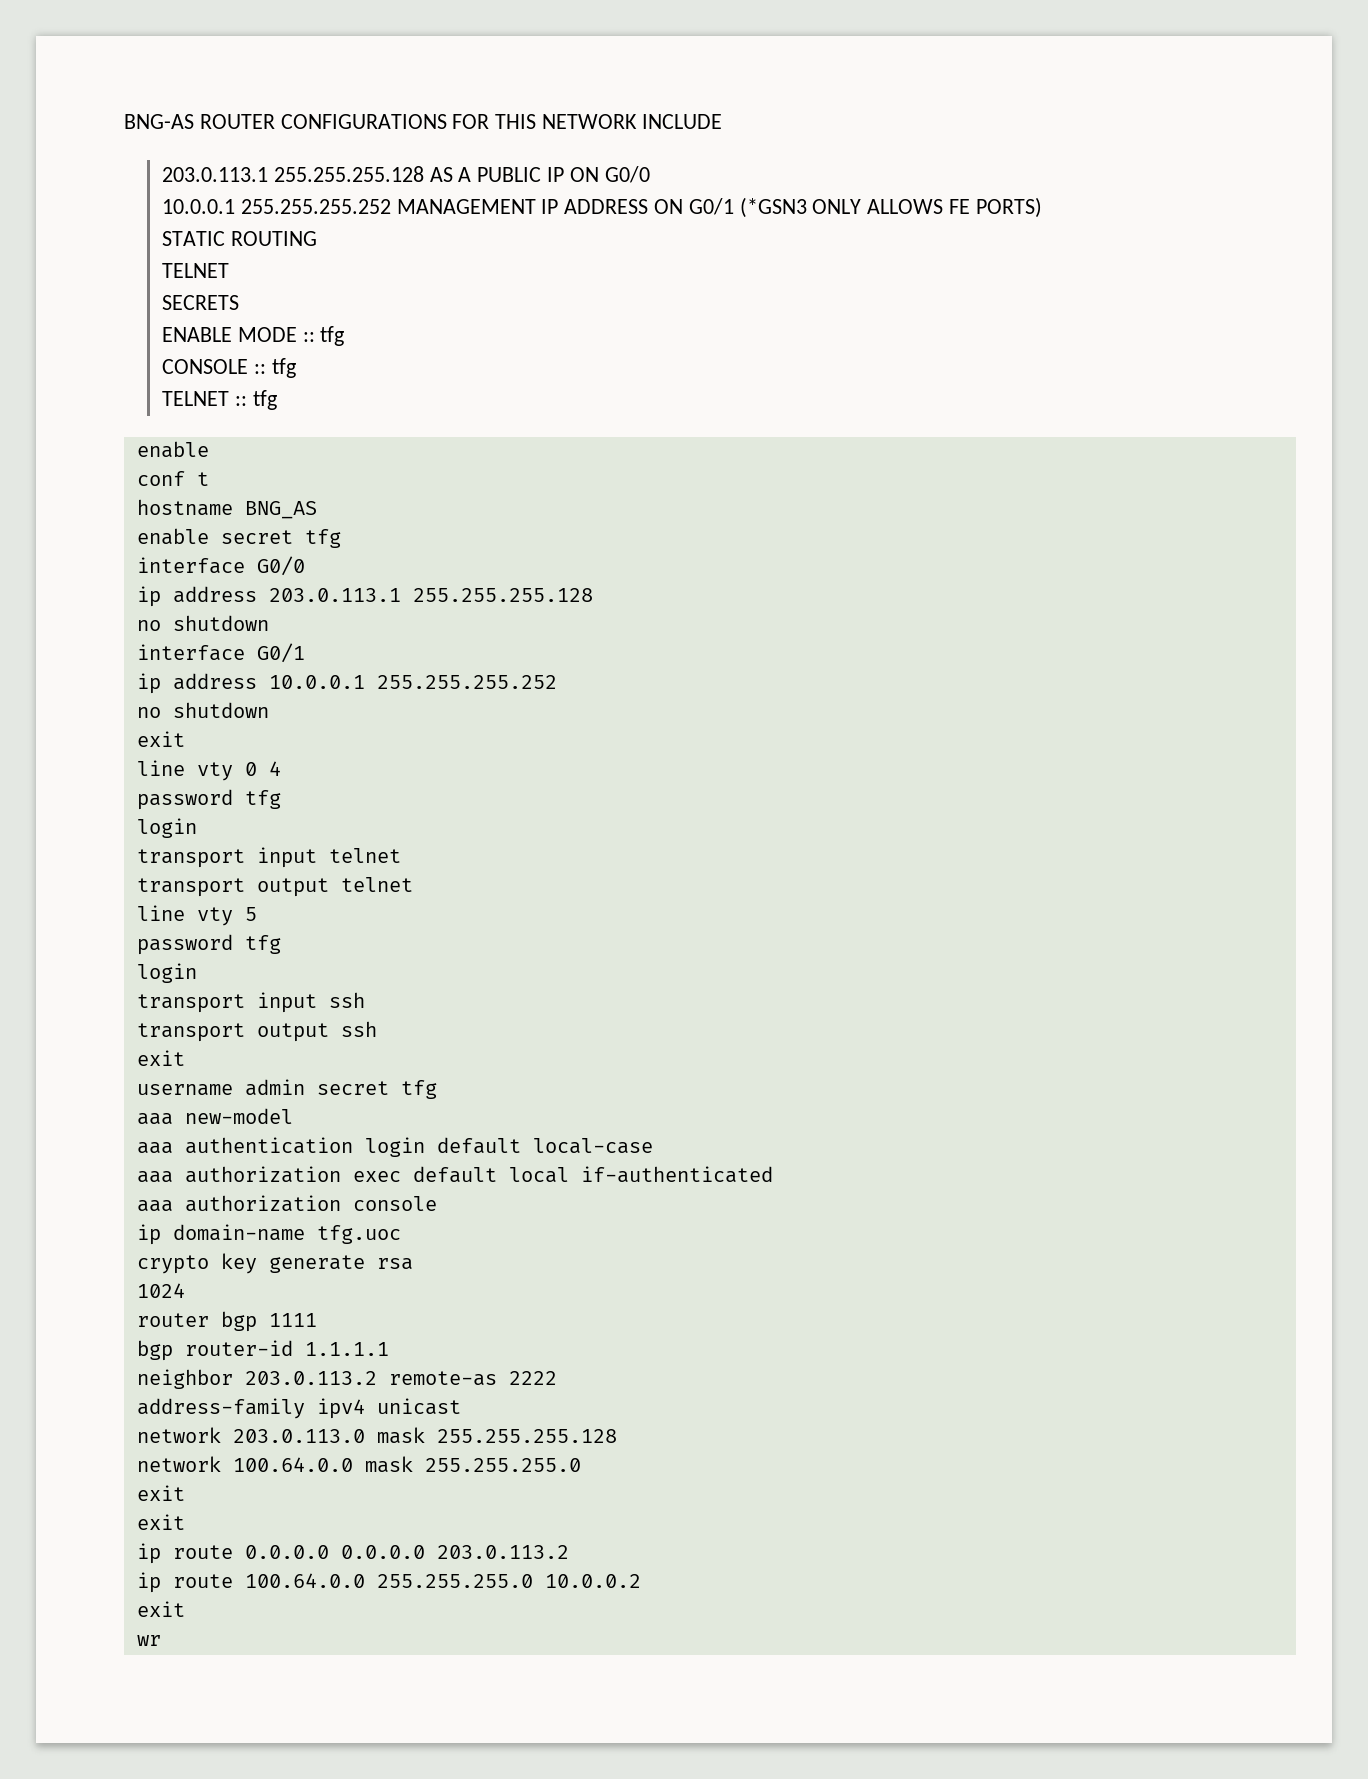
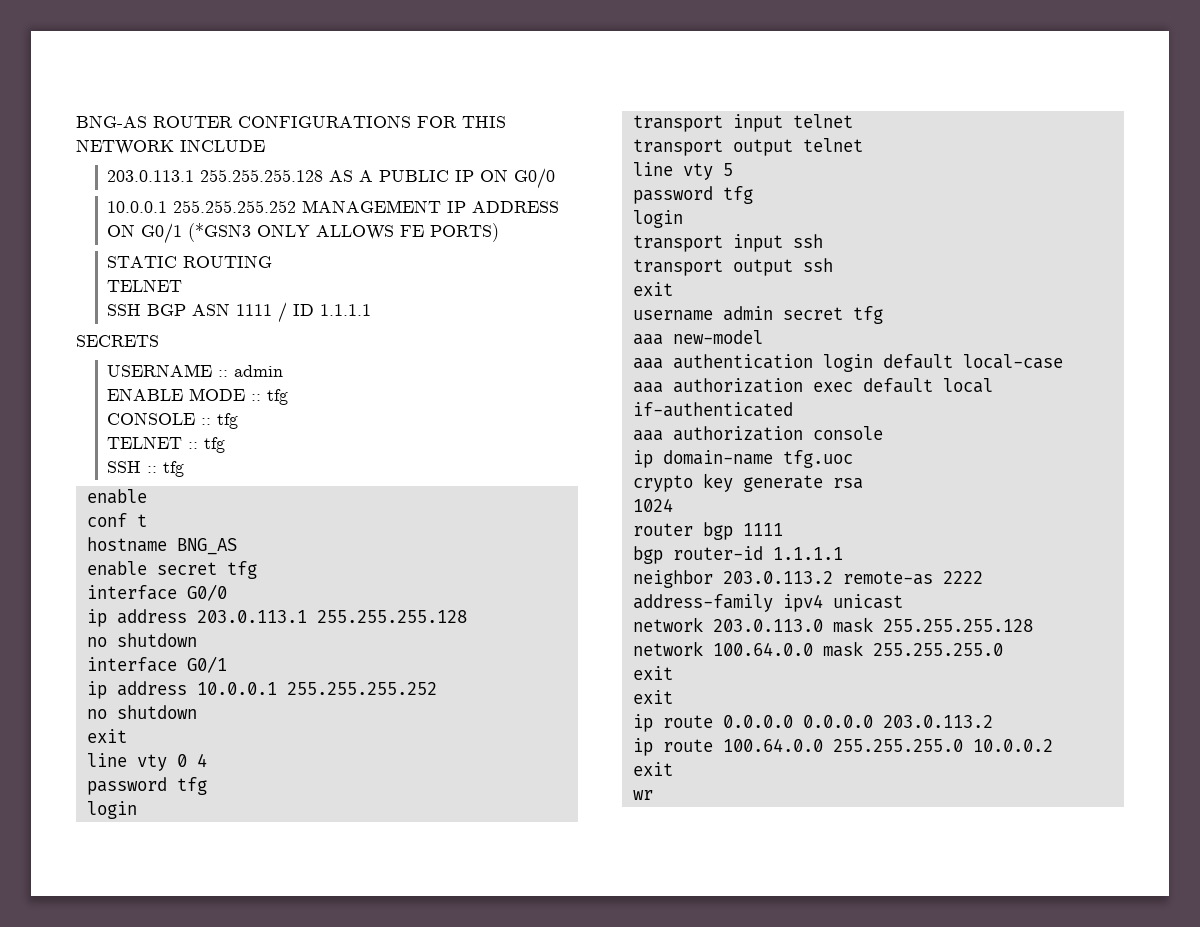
[161,295,239,310] SECRETS -> [107,302,372,323] [76,335,159,347] [107,364,284,377] SSH BGP ASN 1111 / ID 1.1.1.1 // SECRETS // USERNAME :: admin
(277, 400) none -> [107,461,185,477] // SSH :: tfg

